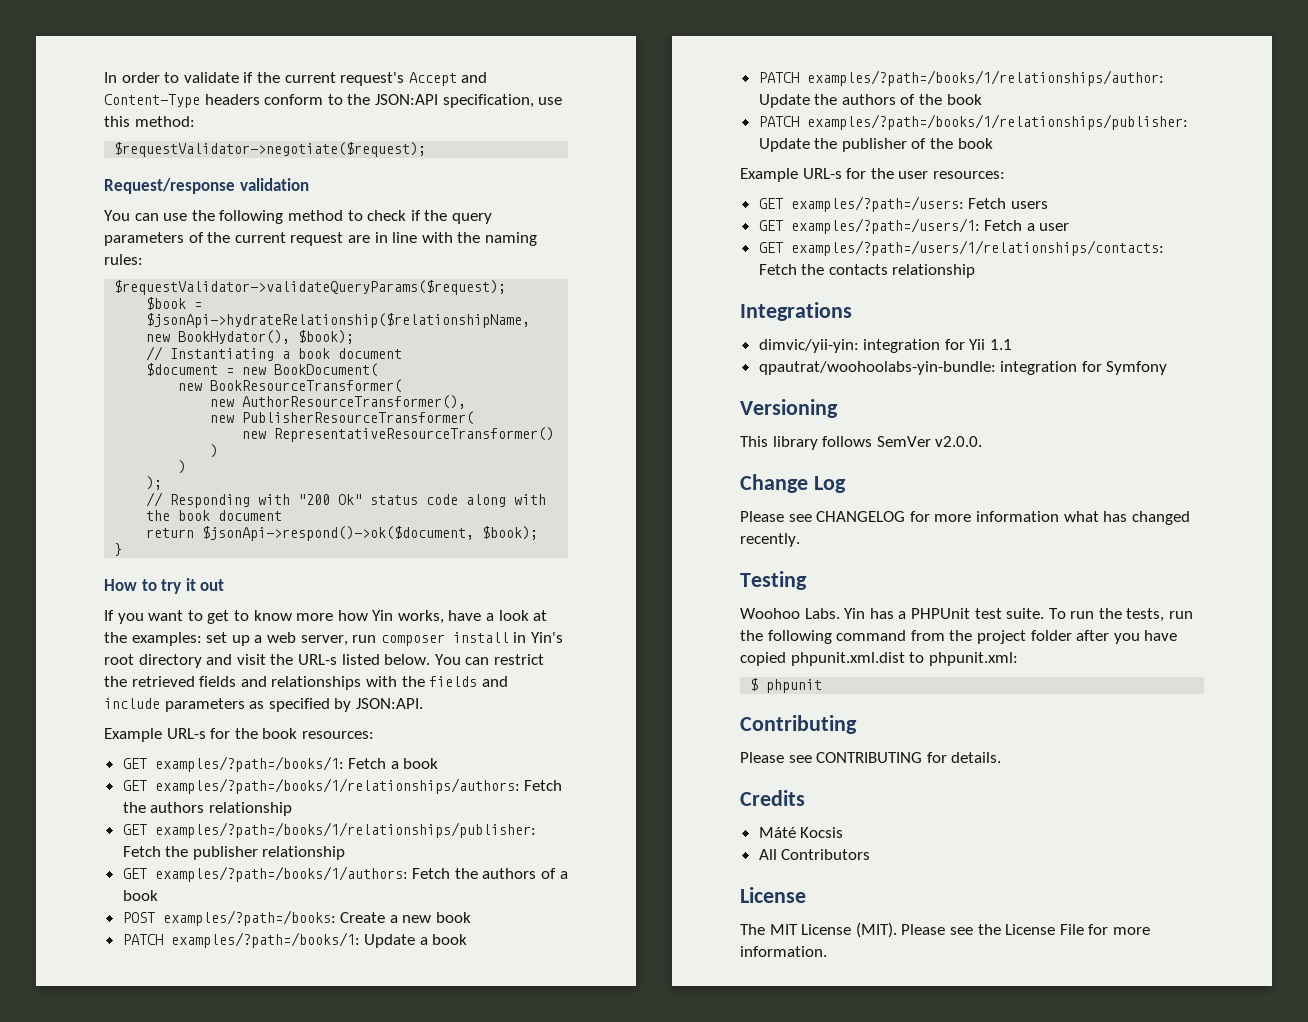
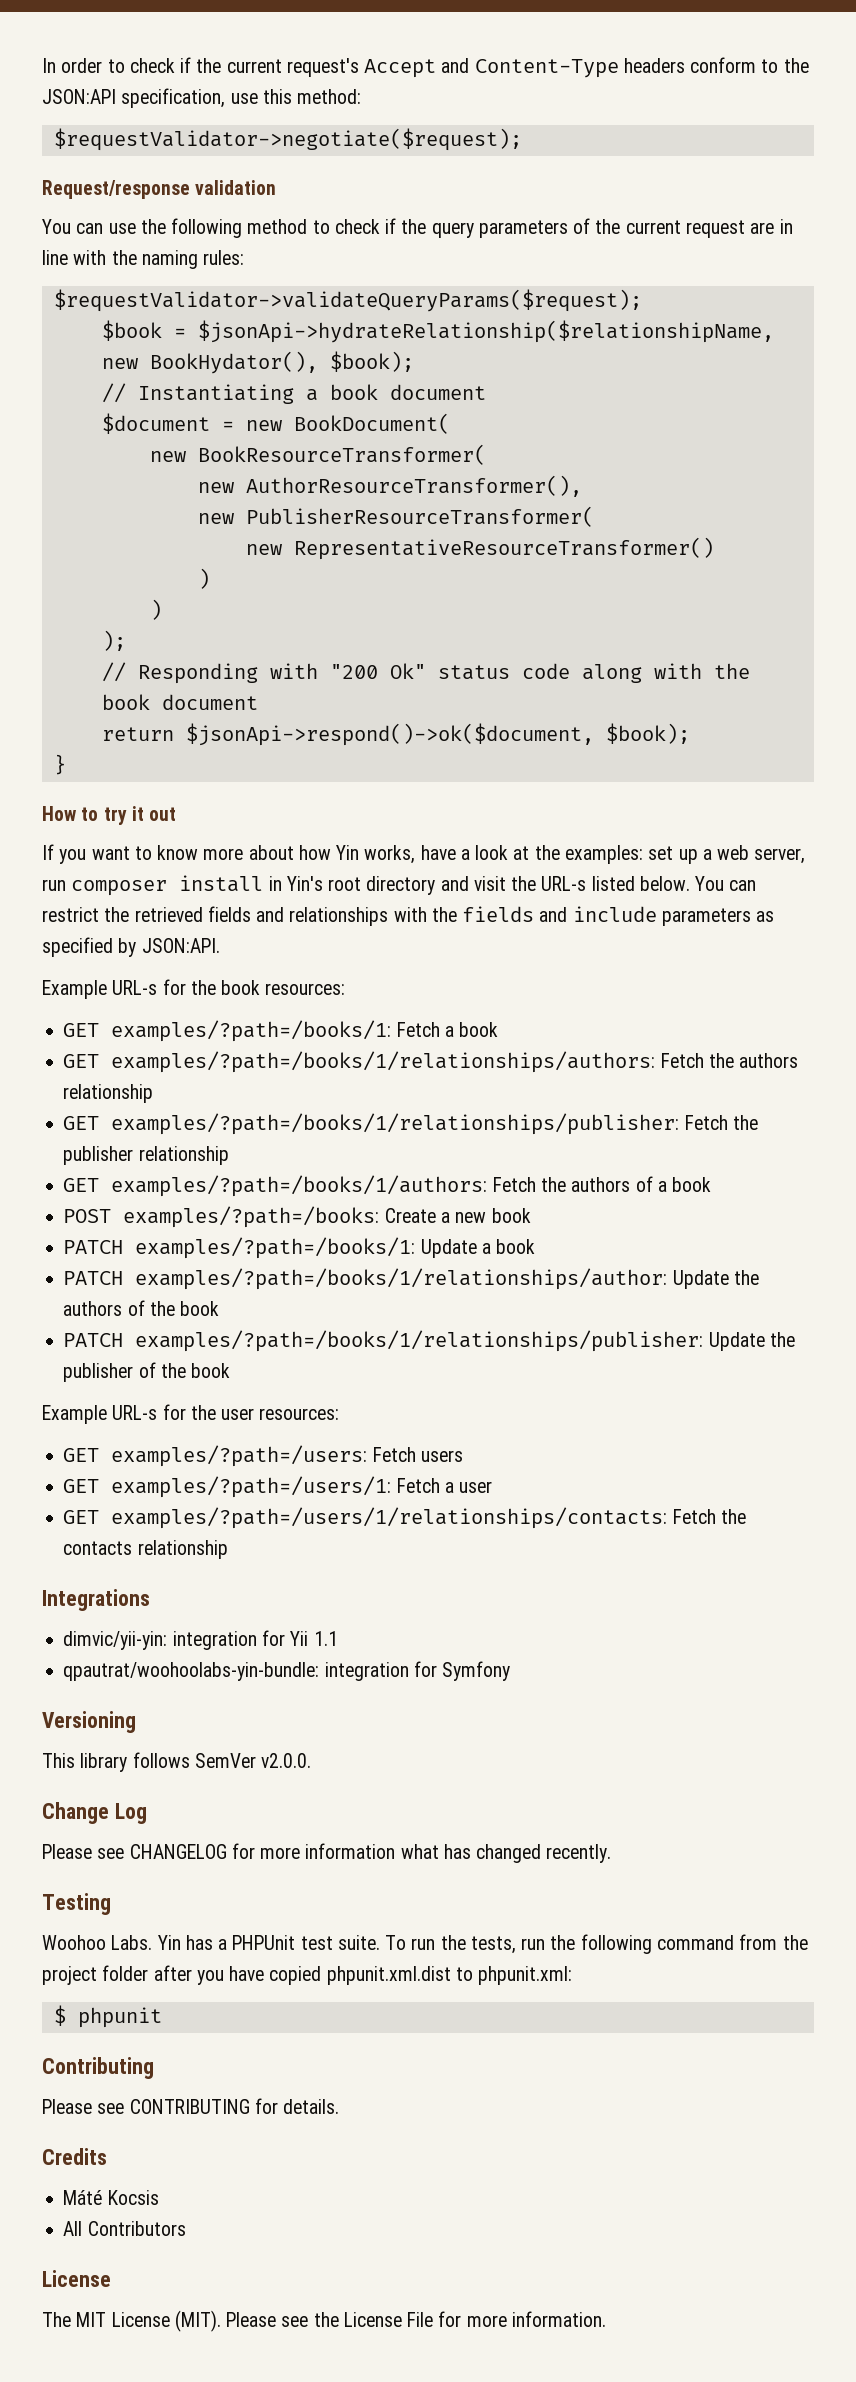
[183,72,239,83] validate -> [129,58,175,73] check
[207,610,249,624] get to -> (152, 853) none
(334, 617) none -> [248,845,294,860] about

